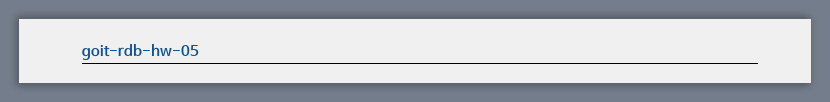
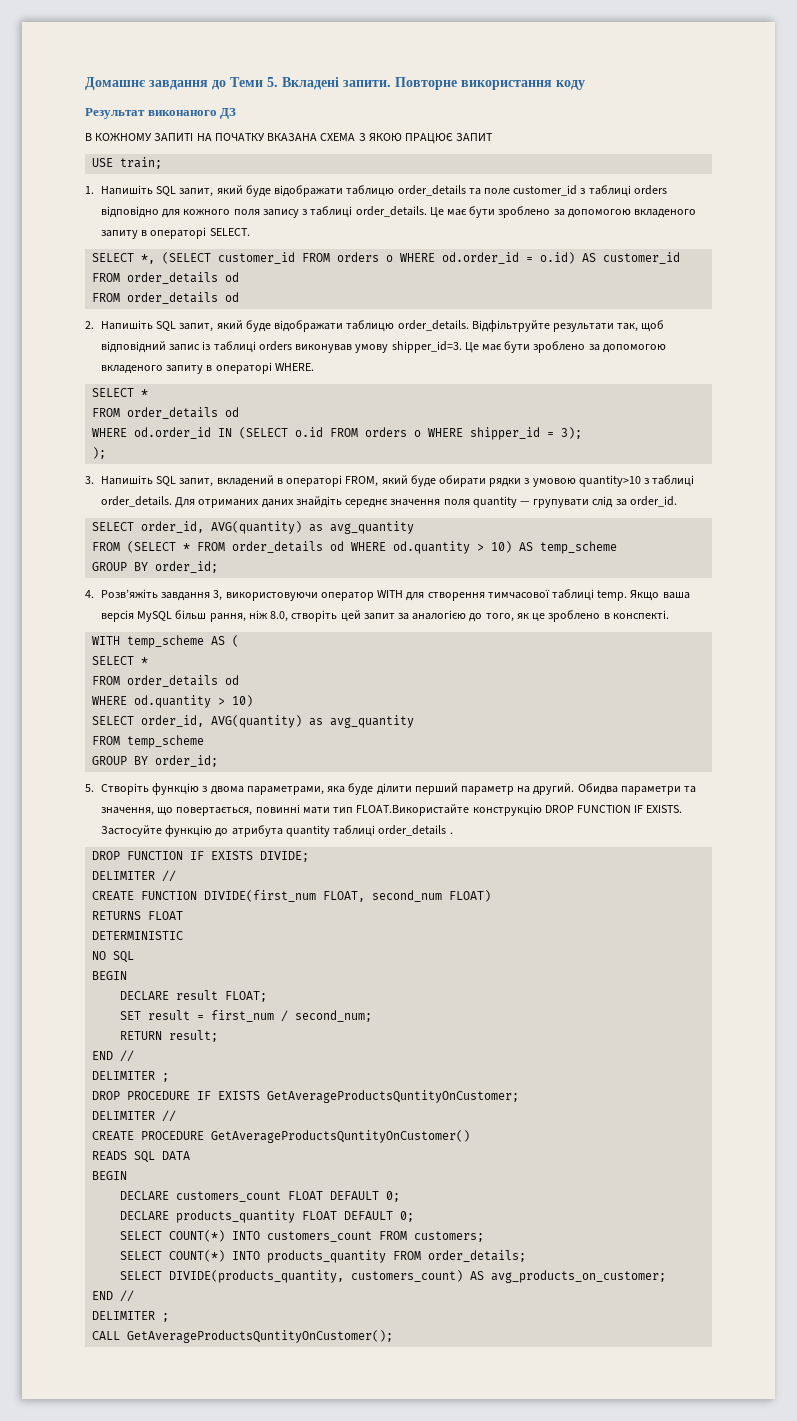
[82,44,199,60] goit-rdb-hw-05 -> [85,77,585,90] [85,108,237,119] [85,133,494,144] [92,157,163,169] [85,185,667,197] [100,206,697,218] [100,227,250,239] [92,252,681,264] [92,272,240,284] [92,292,240,304] [85,320,665,332] [100,341,666,353] [100,362,314,374] [92,388,149,397] [92,407,240,419] [92,427,583,440] [92,447,107,459] [85,475,695,487] [100,496,677,508] [92,521,415,534] [92,541,618,554] [92,561,219,573] [85,589,690,601] [100,610,669,622] [92,635,240,648] [92,656,149,665] [92,675,240,687] [92,695,254,708] [92,715,415,728] [92,735,205,748] [92,755,219,767] [85,783,697,795] [100,804,683,816] [100,825,453,837] [92,851,310,862] [92,870,177,882] [92,890,492,902] [92,911,184,920] [92,931,184,940] [92,951,135,963] [92,971,128,980] [120,990,268,1002] [120,1010,373,1022] [120,1030,219,1042] [92,1050,135,1062] [92,1071,170,1082] [92,1090,520,1103] [92,1110,177,1122] [92,1130,471,1143] [92,1151,191,1163] [92,1171,128,1180] [120,1191,401,1202] [120,1210,415,1223] [120,1230,485,1242] [120,1250,527,1263] [120,1270,667,1283] [92,1290,135,1302] [92,1311,170,1322] [92,1330,394,1343] Домашнє завдання до Теми 5. Вкладені запити. Повторне використання коду // Результат виконаного ДЗ // В КОЖНОМУ ЗАПИТІ НА ПОЧАТКУ ВКАЗАНА СХЕМА З ЯКОЮ ПРАЦЮЄ ЗАПИТ // USE train; // 1. Напишіть SQL запит, який буде відображати таблицю order_details та поле customer_id з таблиці orders відповідно для кожного поля запису з таблиці order_details. Це має бути зроблено за допомогою вкладеного запиту в операторі SELECT. // SELECT *, (SELECT customer_id FROM orders o WHERE od.order_id = o.id) AS customer_id FROM order_details od // FROM order_details od // 2. Напишіть SQL запит, який буде відображати таблицю order_details. Відфільтруйте результати так, щоб відповідний запис із таблиці orders виконував умову shipper_id=3. Це має бути зроблено за допомогою вкладеного запиту в операторі WHERE. // SELECT * // FROM order_details od // WHERE od.order_id IN (SELECT o.id FROM orders o WHERE shipper_id = 3); // ); // 3. Напишіть SQL запит, вкладений в операторі FROM, який буде обирати рядки з умовою quantity>10 з таблиці order_details. Для отриманих даних знайдіть середнє значення поля quantity — групувати слід за order_id. // SELECT order_id, AVG(quantity) as avg_quantity // FROM (SELECT * FROM order_details od WHERE od.quantity > 10) AS temp_scheme // GROUP BY order_id; // 4. Розв’яжіть завдання 3, використовуючи оператор WITH для створення тимчасової таблиці temp. Якщо ваша версія MySQL більш рання, ніж 8.0, створіть цей запит за аналогією до того, як це зроблено в конспекті. // WITH temp_scheme AS ( // SELECT * // FROM order_details od // WHERE od.quantity > 10) // SELECT order_id, AVG(quantity) as avg_quantity // FROM temp_scheme // GROUP BY order_id; // 5. Створіть функцію з двома параметрами, яка буде ділити перший параметр на другий. Обидва параметри та значення, що повертається, повинні мати тип FLOAT.Використайте конструкцію DROP FUNCTION IF EXISTS. Застосуйте функцію до атрибута quantity таблиці order_details . // DROP FUNCTION IF EXISTS DIVIDE; // DELIMITER // // CREATE FUNCTION DIVIDE(first_num FLOAT, second_num FLOAT) // RETURNS FLOAT // DETERMINISTIC // NO SQL // BEGIN // DECLARE result FLOAT; // SET result = first_num / second_num; // RETURN result; // END // // DELIMITER ; // DROP PROCEDURE IF EXISTS GetAverageProductsQuntityOnCustomer; // DELIMITER // // CREATE PROCEDURE GetAverageProductsQuntityOnCustomer() // READS SQL DATA // BEGIN // DECLARE customers_count FLOAT DEFAULT 0; // DECLARE products_quantity FLOAT DEFAULT 0; // SELECT COUNT(*) INTO customers_count FROM customers; // SELECT COUNT(*) INTO products_quantity FROM order_details; // SELECT DIVIDE(products_quantity, customers_count) AS avg_products_on_customer; // END // // DELIMITER ; // CALL GetAverageProductsQuntityOnCustomer();

